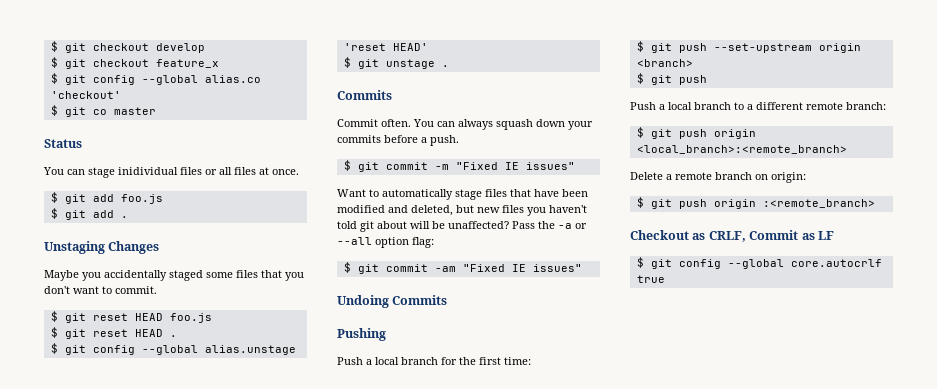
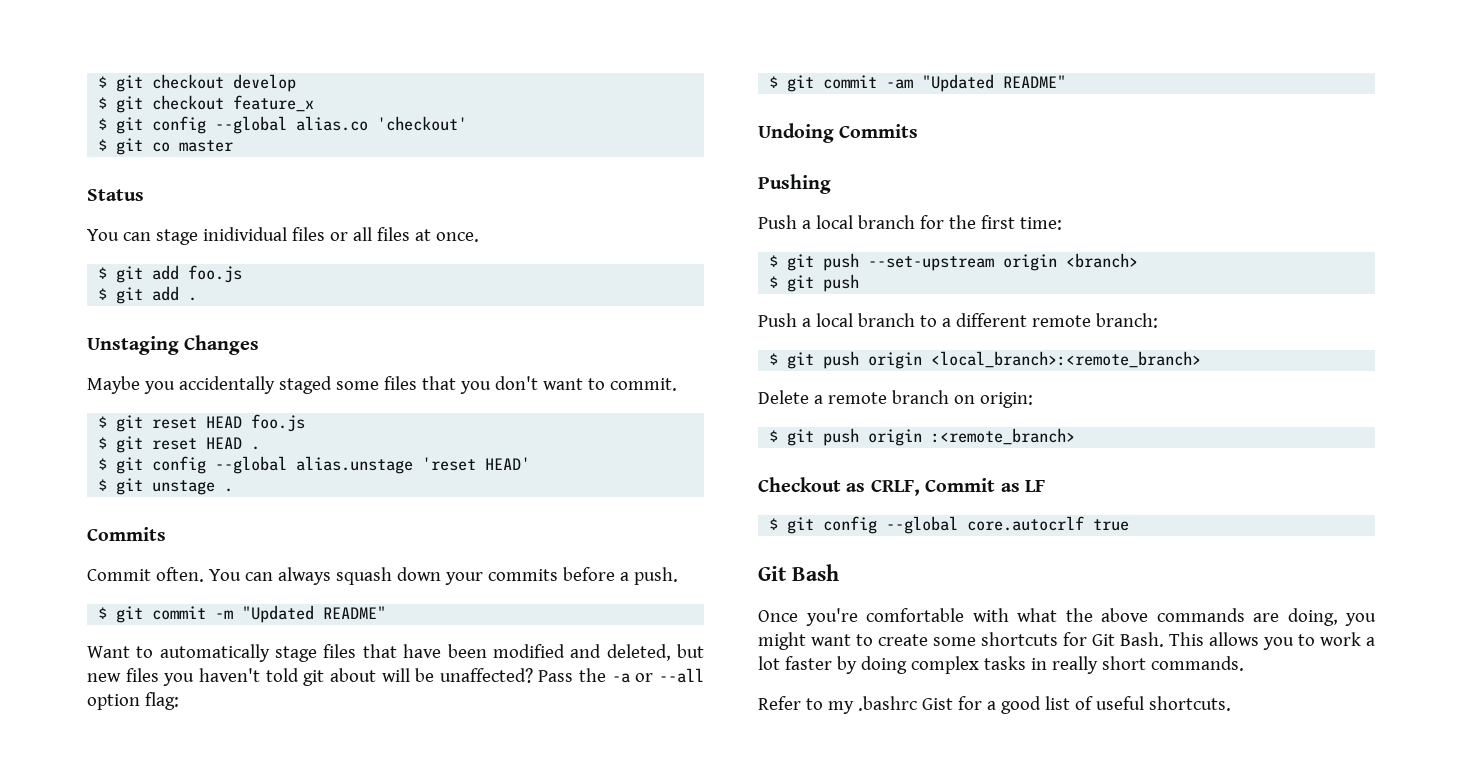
[455,162,575,170] "Fixed IE issues" -> [242,605,387,623] "Updated README"
[462,264,582,272] "Fixed IE issues" -> [922,74,1067,92] "Updated README"
(665, 279) none -> [758,564,839,581] [758,608,1376,626] [758,632,1375,650] [758,656,1244,674] [758,696,1231,714] // Git Bash // Once you're comfortable with what the above commands are doing, you might want to create some shortcuts for Git Bash. This allows you to work a lot faster by doing complex tasks in really short commands. // Refer to my .bashrc Gist for a good list of useful shortcuts.

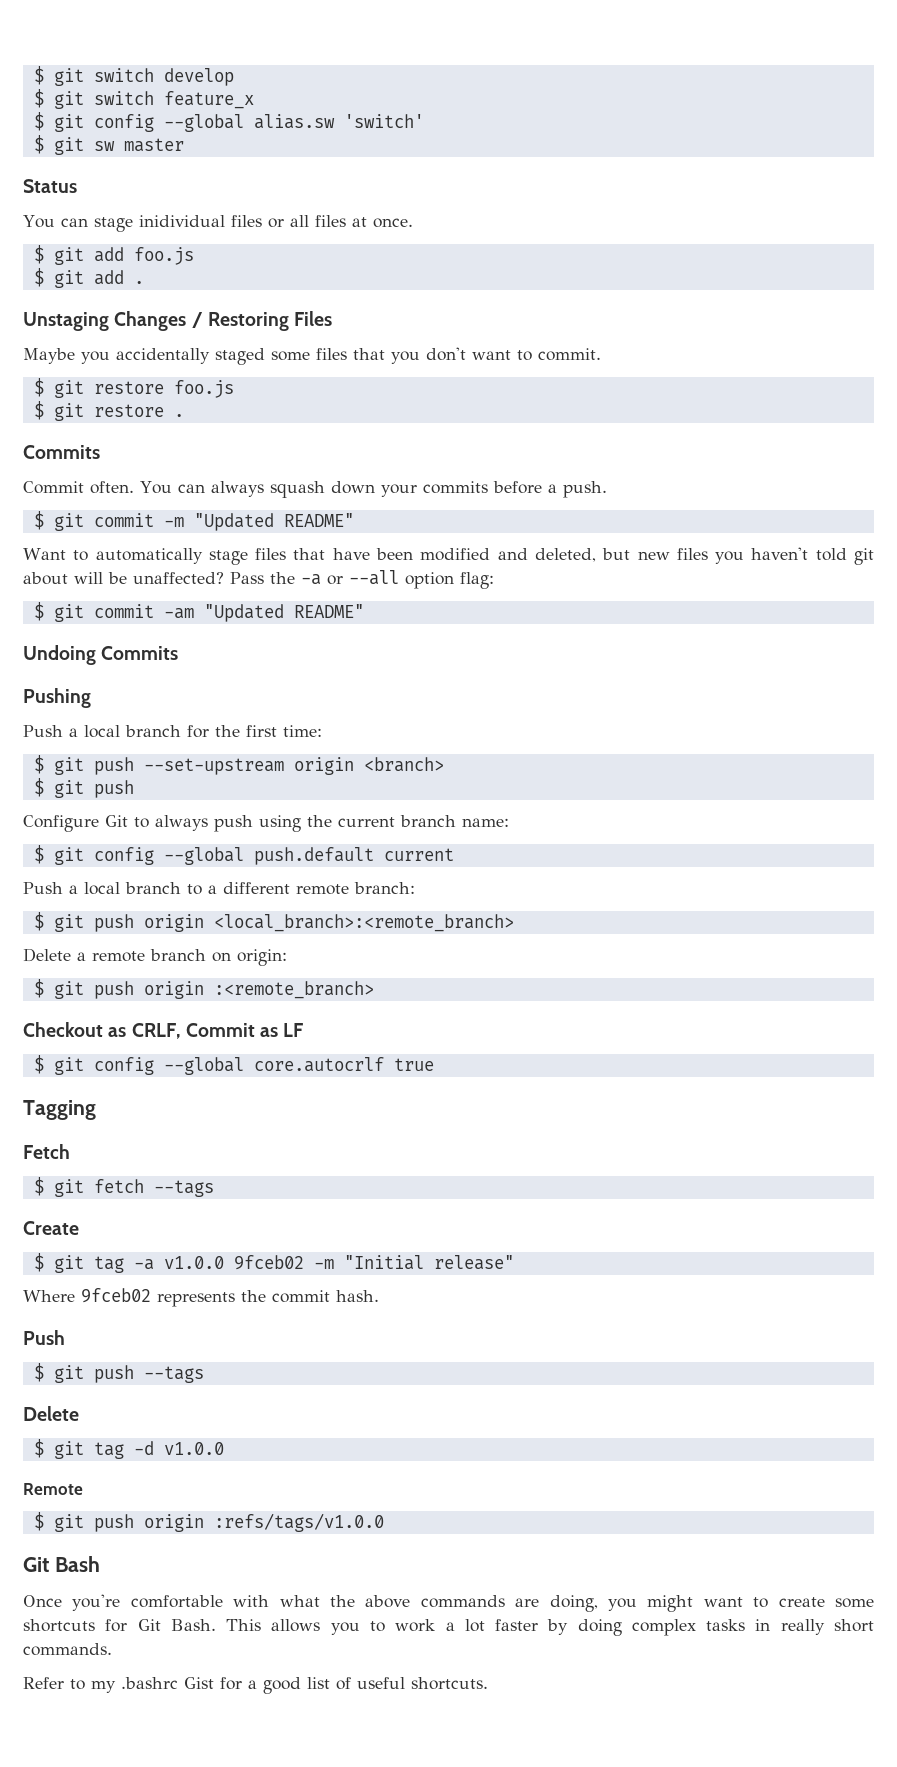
[98,74,225,92] $ git checkout -> [33,66,154,86] $ git switch
[152,95,225,110] checkout -> [93,91,154,105] switch
[296,116,468,131] [98,138,171,155] alias.co 'checkout' // $ git co -> [253,114,424,129] [33,135,115,155] alias.sw 'switch' // $ git sw
(260, 345) none -> [191,311,333,331] / Restoring Files
[152,414,306,432] [98,436,261,453] [98,456,531,474] [98,478,216,495] reset HEAD foo.js // $ git reset HEAD . // $ git config --global alias.unstage 'reset HEAD' // $ git unstage -> [93,380,234,398] [33,401,164,421] restore foo.js // $ git restore
(860, 283) none -> [23,815,509,832] [33,845,454,865] // Configure Git to always push using the current branch name: // $ git config --global push.default current
(1130, 525) none -> [23,1100,96,1120] [23,1144,70,1159] [33,1177,214,1197] [23,1221,79,1235] [33,1253,514,1273] [23,1288,379,1307] [23,1330,65,1345] [33,1363,204,1383] [23,1406,79,1421] [33,1439,224,1459] [23,1483,83,1495] [33,1512,384,1532] // Tagging // Fetch // $ git fetch --tags // Create // $ git tag -a v1.0.0 9fceb02 -m "Initial release" // Where 9fceb02 represents the commit hash. // Push // $ git push --tags // Delete // $ git tag -d v1.0.0 // Remote // $ git push origin :refs/tags/v1.0.0

